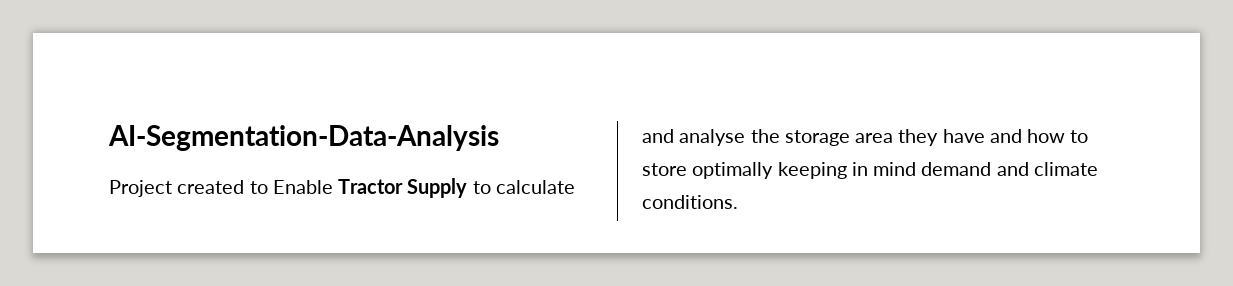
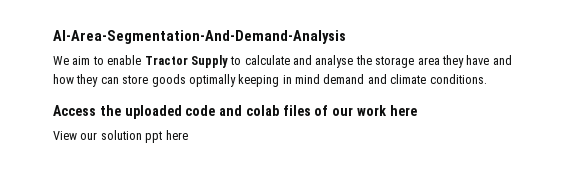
[108,125,499,151] [109,180,333,197] AI-Segmentation-Data-Analysis // Project created to Enable -> [53,30,346,44] [53,55,142,65] AI-Area-Segmentation-And-Demand-Analysis // We aim to enable
[1070,130,1089,143] [642,163,687,176] to store -> [76,74,186,87] they can store goods
(738, 202) none -> [53,105,417,119] [53,130,188,143] // Access the uploaded code and colab files of our work here // View our solution ppt here

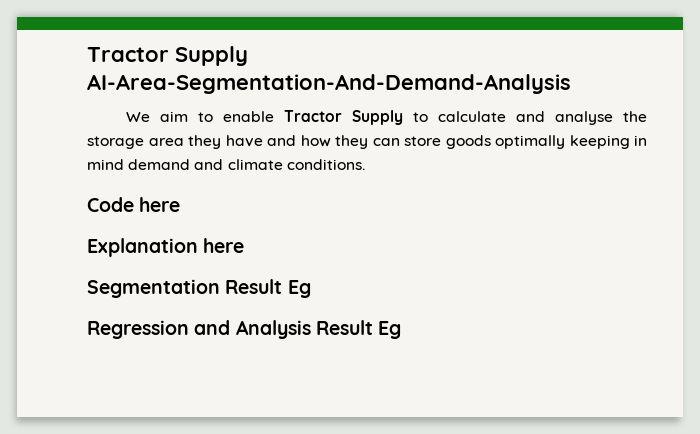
(53, 37) none -> [87,46,248,66] Tractor Supply
[53,105,417,119] [53,130,188,143] Access the uploaded code and colab files of our work here // View our solution ppt here -> [87,197,181,212] [87,238,245,257] [87,279,311,298] [87,320,402,339] Code here // Explanation here // Segmentation Result Eg // Regression and Analysis Result Eg

